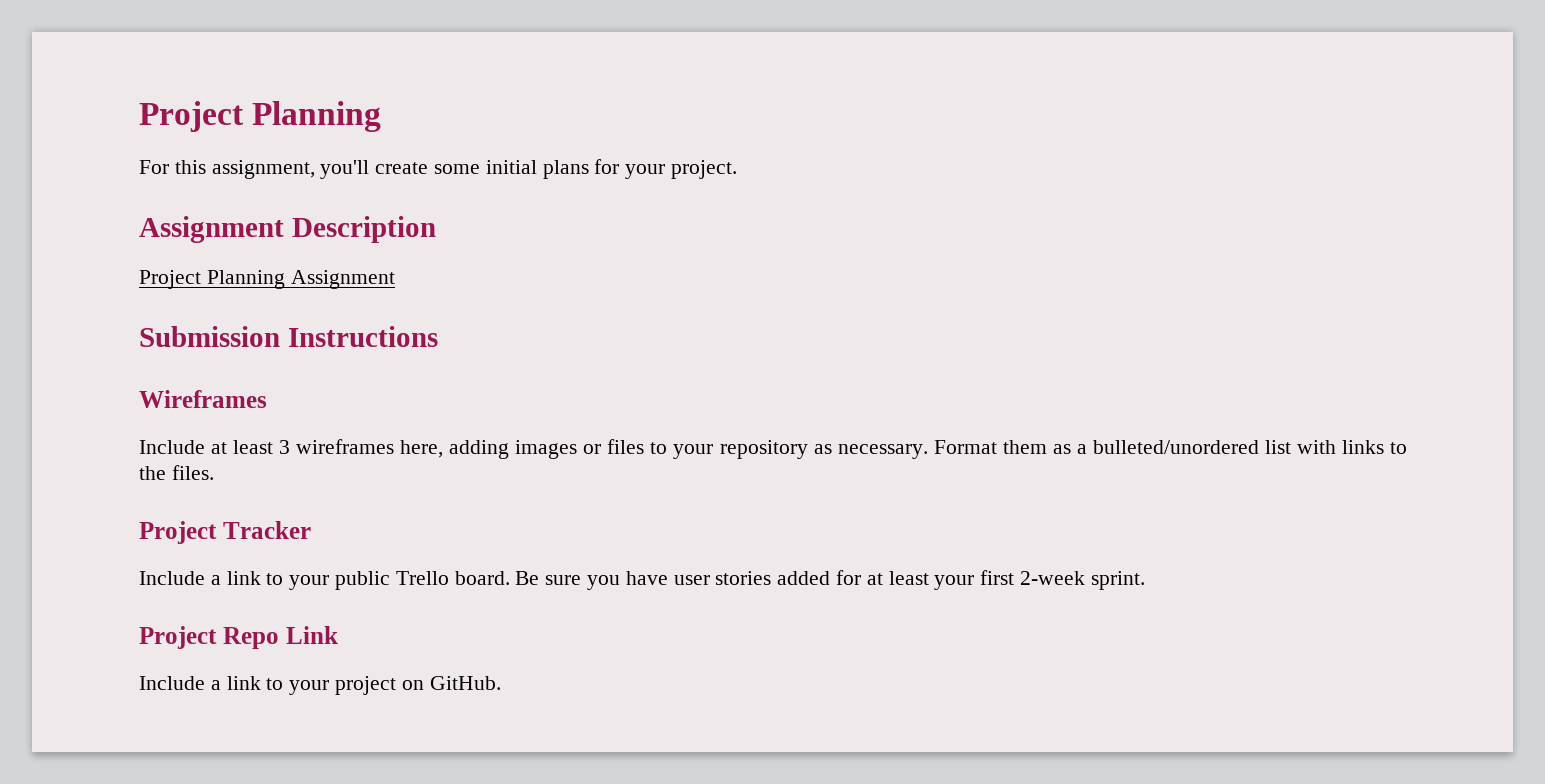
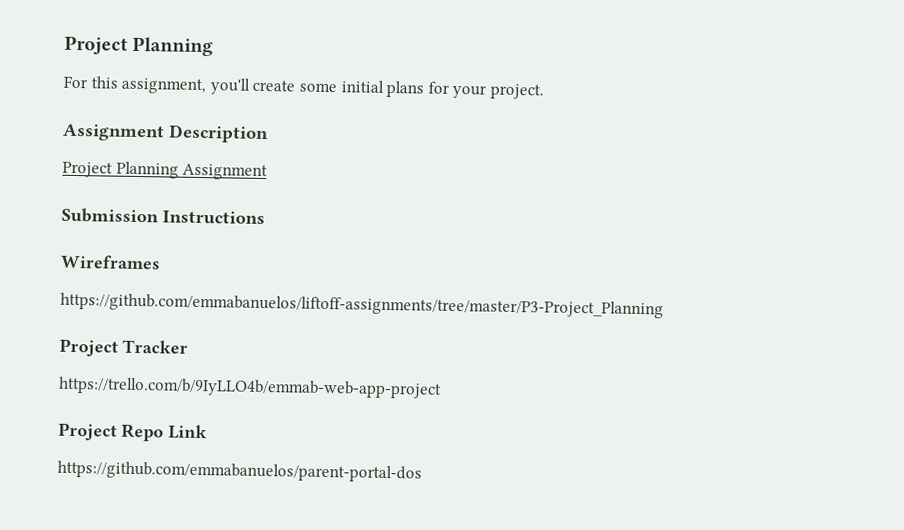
[139,439,1407,459] [139,465,214,480] [139,521,311,544] [139,570,1145,590] [139,626,338,649] [139,676,501,695] Include at least 3 wireframes here, adding images or files to your repository as necessary. Format them as a bulleted/unordered list with links to the files. // Project Tracker // Include a link to your public Trello board. Be sure you have user stories added for at least your first 2-week sprint. // Project Repo Link // Include a link to your project on GitHub. -> [60,292,664,319] [59,338,188,357] [58,376,442,399] [58,422,207,442] [57,460,422,483] https://github.com/emmabanuelos/liftoff-assignments/tree/master/P3-Project_Planning // Project Tracker // https://trello.com/b/9IyLLO4b/emmab-web-app-project // Project Repo Link // https://github.com/emmabanuelos/parent-portal-dos

